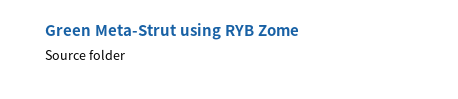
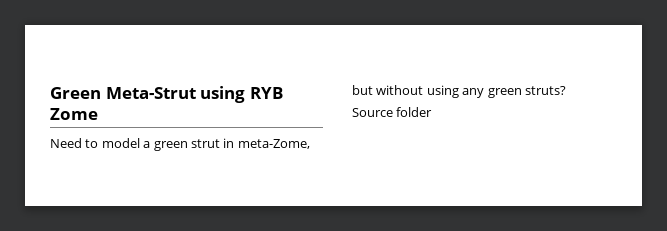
(300, 30) none -> [50,138,310,151] [352,85,566,98] // Need to model a green strut in meta-Zome, but without using any green struts?

